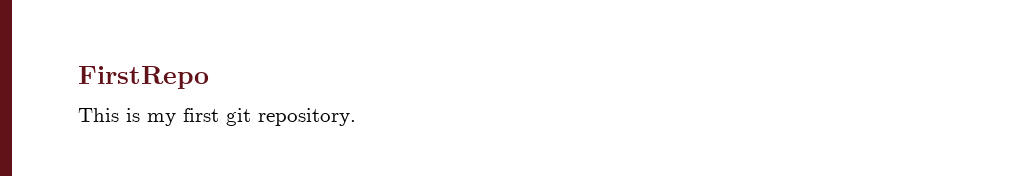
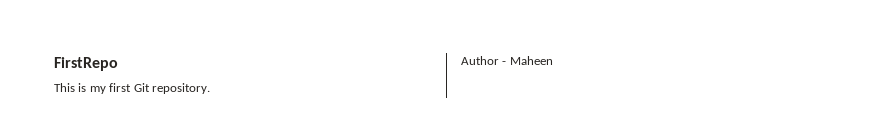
[226,108,251,126] git -> [133,83,150,92] Git
(356, 117) none -> [461,56,553,65] // Author - Maheen

